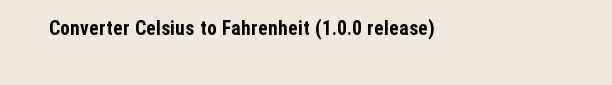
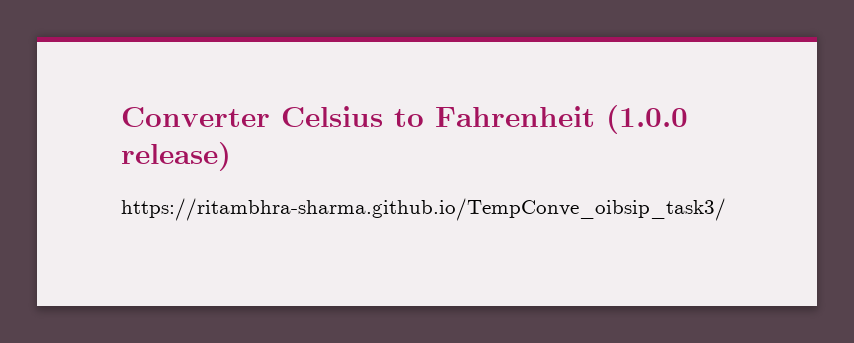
(436, 29) none -> [121,198,726,221] // https://ritambhra-sharma.github.io/TempConve_oibsip_task3/

